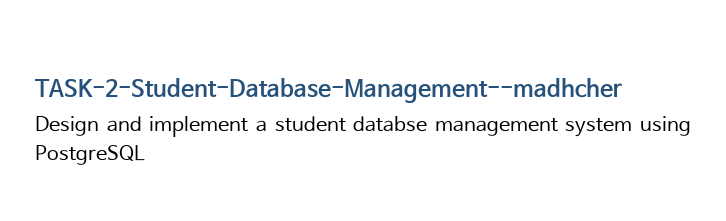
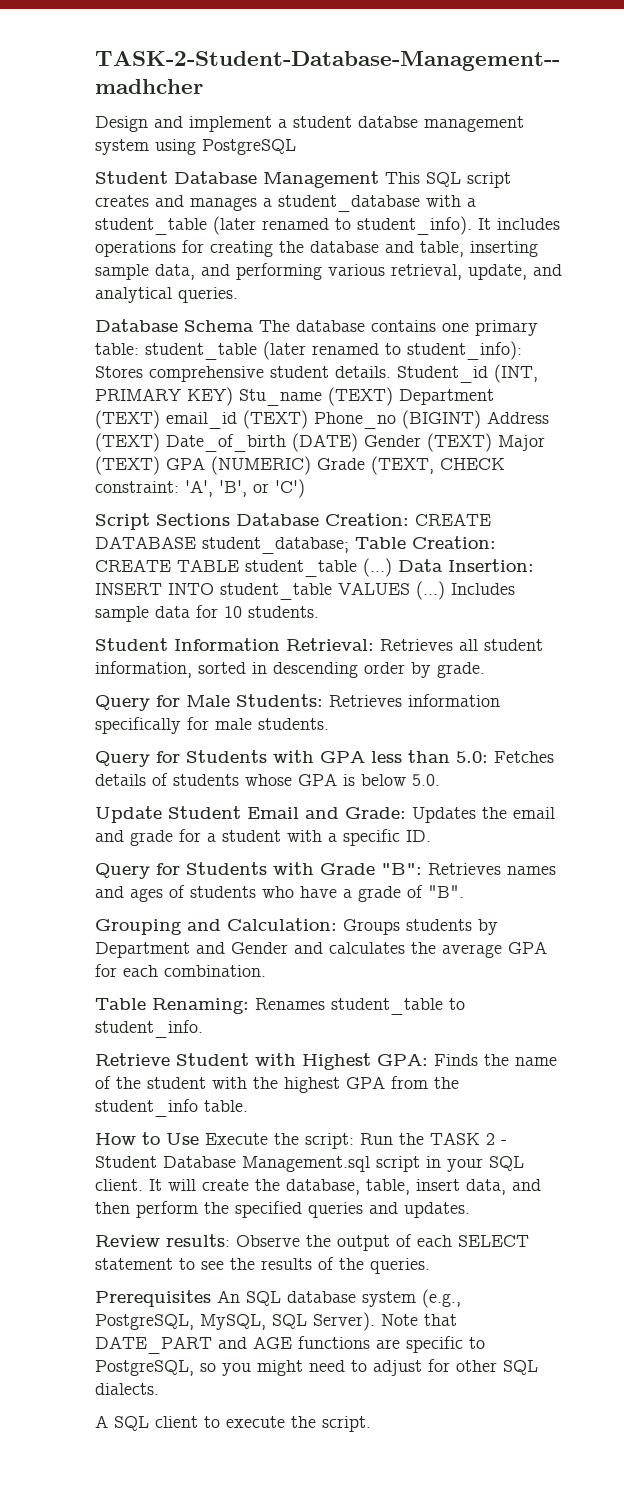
(145, 155) none -> [95,171,511,188] [95,195,476,212] [95,216,560,235] [95,240,538,257] [95,263,562,280] [95,287,238,303] [95,319,538,336] [95,341,522,360] [95,364,538,383] [95,387,494,406] [95,410,549,429] [95,433,545,452] [95,456,505,475] [95,479,305,498] [95,513,491,530] [95,536,496,554] [95,558,534,577] [95,581,515,600] [95,605,319,622] [95,638,543,651] [95,661,485,678] [95,694,500,711] [95,717,329,734] [95,750,554,767] [95,773,440,786] [95,806,555,823] [95,829,431,846] [95,862,556,879] [95,885,464,902] [95,918,498,935] [95,941,547,958] [95,964,266,977] [95,998,465,1015] [95,1020,203,1038] [95,1053,557,1070] [95,1076,459,1093] [95,1099,248,1117] [95,1132,507,1149] [95,1156,524,1172] [95,1179,541,1195] [95,1201,470,1218] [95,1234,529,1251] [95,1257,430,1274] [95,1289,461,1308] [95,1312,457,1331] [95,1336,485,1354] [95,1359,538,1376] [95,1383,159,1395] [95,1415,371,1432] // Student Database Management This SQL script creates and manages a student_database with a student_table (later renamed to student_info). It includes operations for creating the database and table, inserting sample data, and performing various retrieval, update, and analytical queries. // Database Schema The database contains one primary table: student_table (later renamed to student_info): Stores comprehensive student details. Student_id (INT, PRIMARY KEY) Stu_name (TEXT) Department (TEXT) email_id (TEXT) Phone_no (BIGINT) Address (TEXT) Date_of_birth (DATE) Gender (TEXT) Major (TEXT) GPA (NUMERIC) Grade (TEXT, CHECK constraint: 'A', 'B', or 'C') // Script Sections Database Creation: CREATE DATABASE student_database; Table Creation: CREATE TABLE student_table (...) Data Insertion: INSERT INTO student_table VALUES (...) Includes sample data for 10 students. // Student Information Retrieval: Retrieves all student information, sorted in descending order by grade. // Query for Male Students: Retrieves information specifically for male students. // Query for Students with GPA less than 5.0: Fetches details of students whose GPA is below 5.0. // Update Student Email and Grade: Updates the email and grade for a student with a specific ID. // Query for Students with Grade "B": Retrieves names and ages of students who have a grade of "B". // Grouping and Calculation: Groups students by Department and Gender and calculates the average GPA for each combination. // Table Renaming: Renames student_table to student_info. // Retrieve Student with Highest GPA: Finds the name of the student with the highest GPA from the student_info table. // How to Use Execute the script: Run the TASK 2 - Student Database Management.sql script in your SQL client. It will create the database, table, insert data, and then perform the specified queries and updates. // Review results: Observe the output of each SELECT statement to see the results of the queries. // Prerequisites An SQL database system (e.g., PostgreSQL, MySQL, SQL Server). Note that DATE_PART and AGE functions are specific to PostgreSQL, so you might need to adjust for other SQL dialects. // A SQL client to execute the script.

